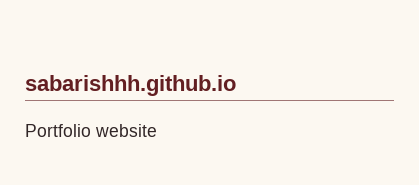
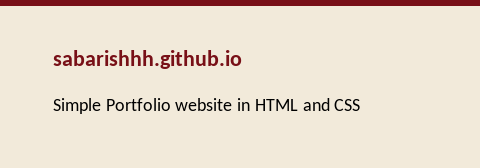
(236, 85) none -> [53,98,101,114] Simple
(157, 130) none -> [237,98,361,111] in HTML and CSS

